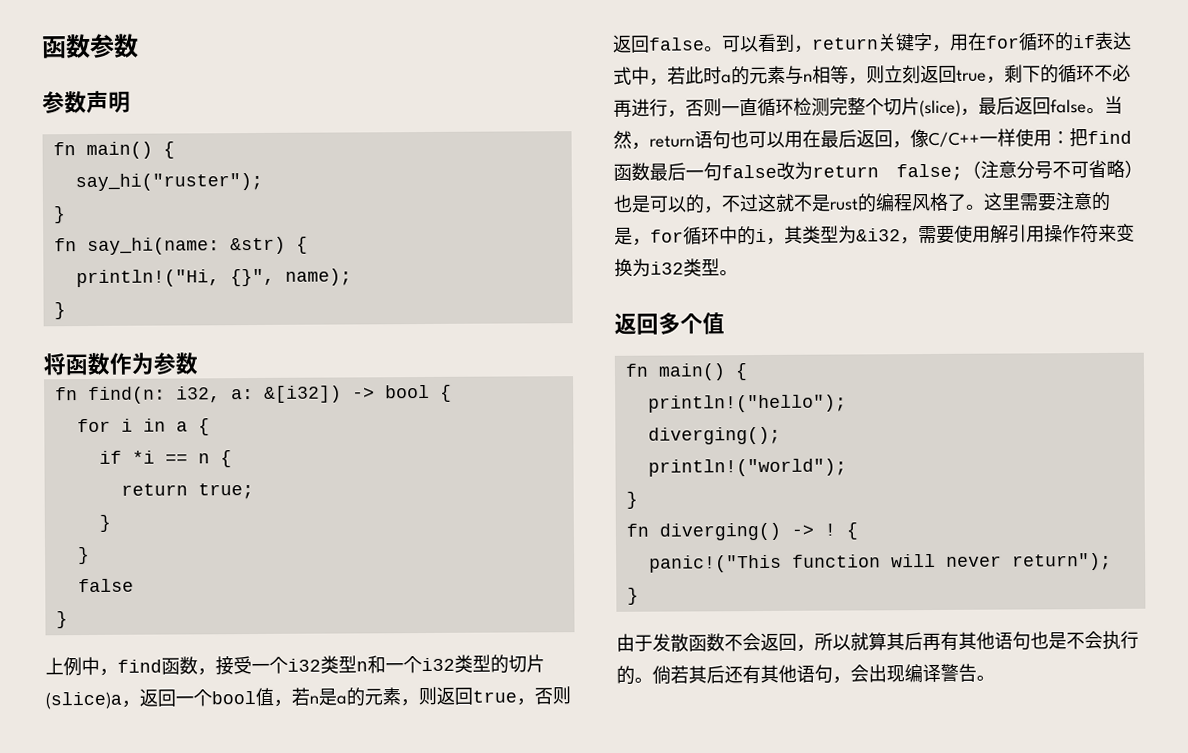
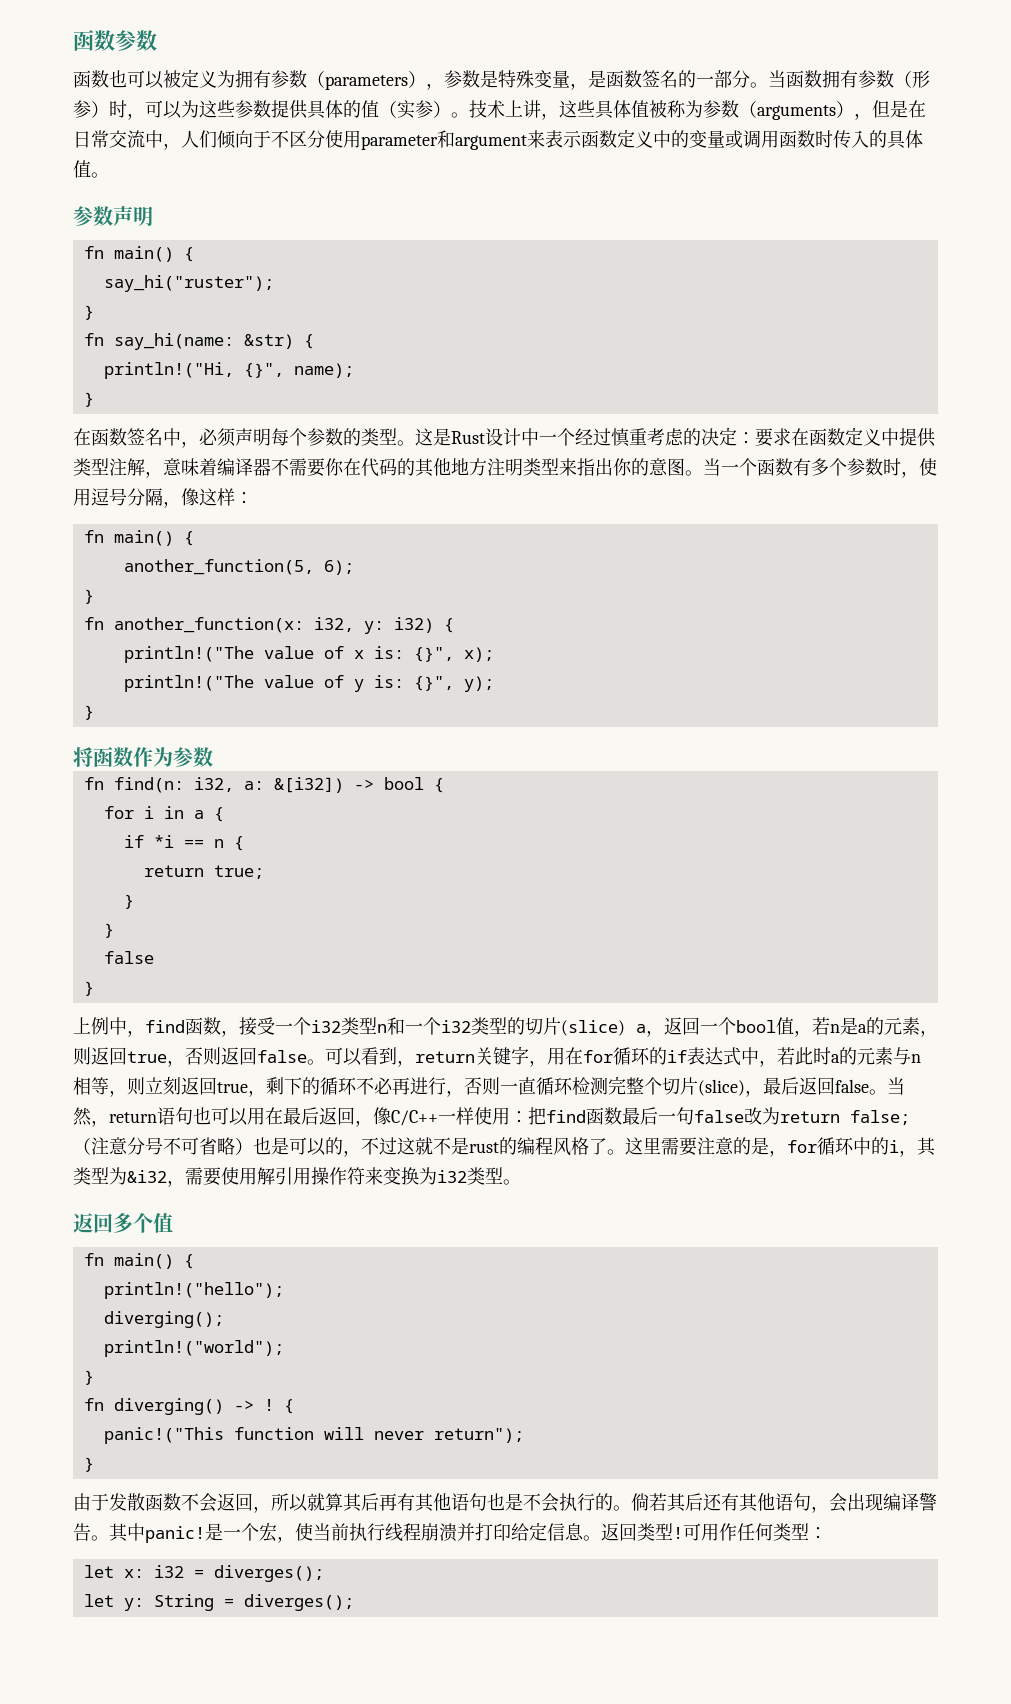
(139, 45) none -> [73,69,930,90] [73,100,926,120] [73,129,923,150] [73,160,109,178] // 函数也可以被定义为拥有参数（parameters），参数是特殊变量，是函数签名的一部分。当函数拥有参数（形参）时，可以为这些参数提供具体的值（实参）。技术上讲，这些具体值被称为参数（arguments），但是在日常交流中，人们倾向于不区分使用parameter和argument来表示函数定义中的变量或调用函数时传入的具体值。
(66, 311) none -> [73,427,936,448] [73,458,937,478] [73,488,253,508] [83,530,194,546] [123,559,354,575] [83,589,94,604] [83,617,454,634] [123,646,494,663] [123,675,494,692] [83,705,94,720] // 在函数签名中，必须声明每个参数的类型。这是Rust设计中一个经过慎重考虑的决定：要求在函数定义中提供类型注解，意味着编译器不需要你在代码的其他地方注明类型来指出你的意图。当一个函数有多个参数时，使用逗号分隔，像这样： // fn main() { // another_function(5, 6); // } // fn another_function(x: i32, y: i32) { // println!("The value of x is: {}", x); // println!("The value of y is: {}", y); // }
[45,691,122,710] (slice)a -> [561,1020,646,1036] (slice) a
(995, 678) none -> [109,1522,827,1543] [83,1565,324,1582] [83,1594,354,1611] 其中panic!是一个宏，使当前执行线程崩溃并打印给定信息。返回类型!可用作任何类型： // let x: i32 = diverges(); // let y: String = diverges();

